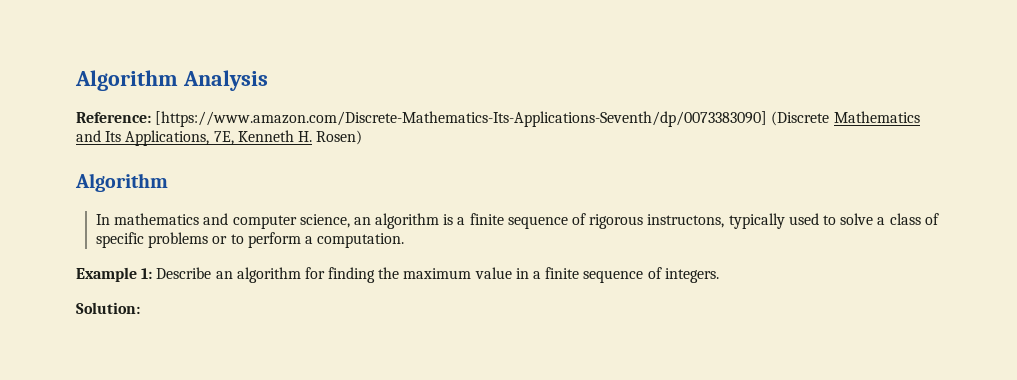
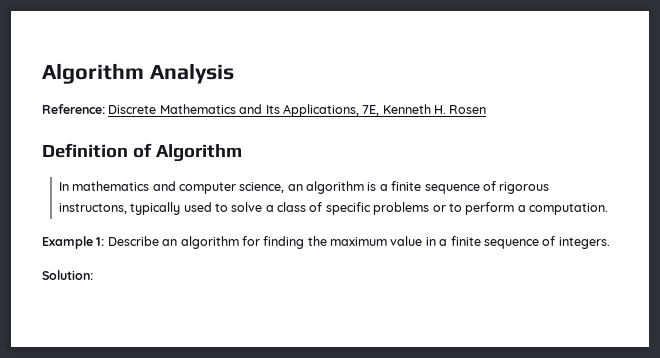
[155,111,830,127] [https://www.amazon.com/Discrete-Mathematics-Its-Applications-Seventh/dp/0073383090] (Discrete -> [108,105,157,114] Discrete
[316,130,363,145] Rosen) // -> [449,105,487,114] [42,143,152,158] Rosen // Definition of

